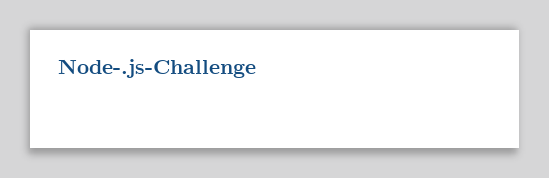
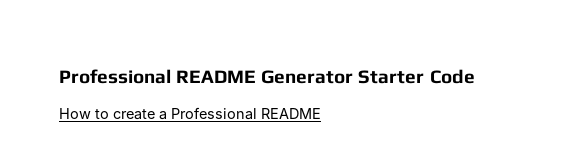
[58,59,256,78] Node-.js-Challenge -> [59,69,475,84] [59,107,321,120] Professional README Generator Starter Code // How to create a Professional README

